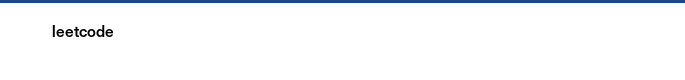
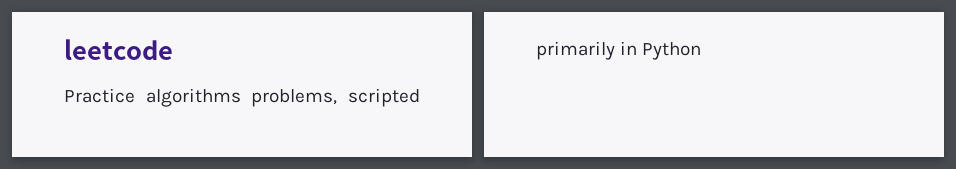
(114, 31) none -> [64,88,421,107] [536,41,702,60] // Practice algorithms problems, scripted primarily in Python

